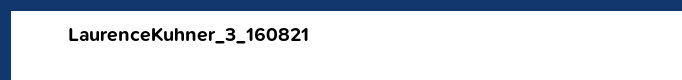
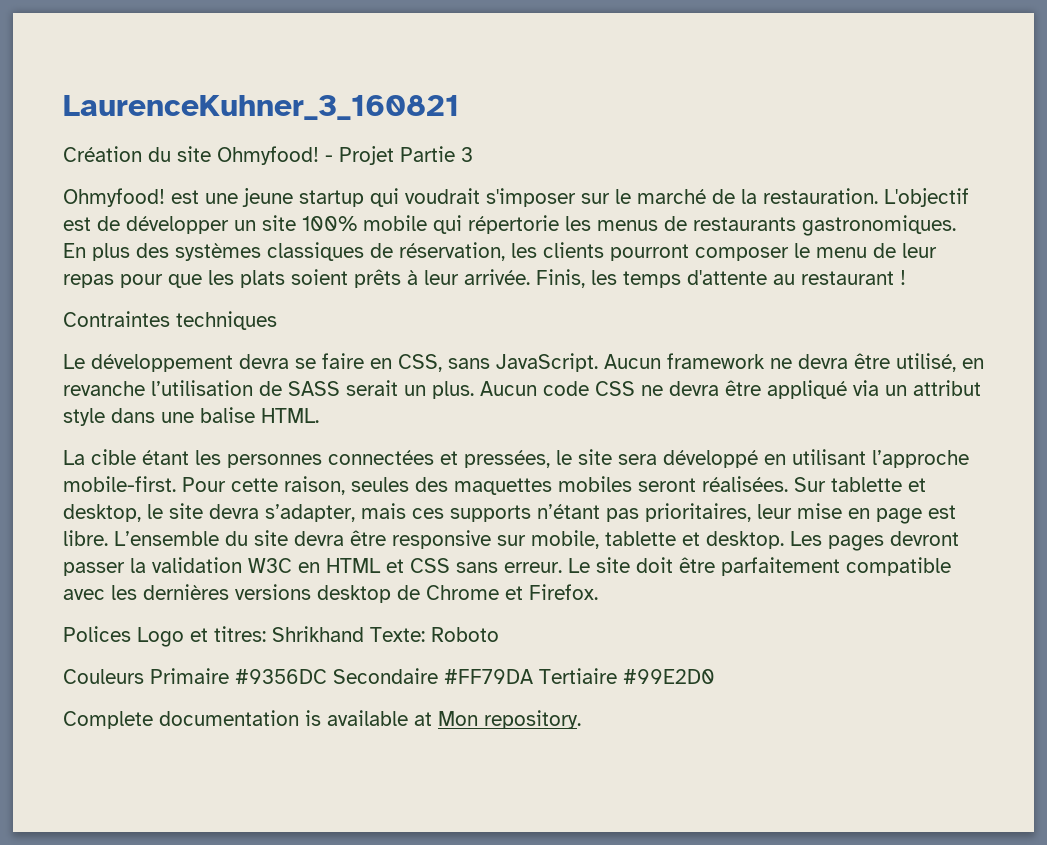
(309, 35) none -> [63,146,473,165] [63,188,969,207] [63,215,956,236] [63,242,937,261] [63,269,906,288] [63,311,277,330] [63,353,984,372] [63,380,981,399] [63,407,319,426] [63,449,969,468] [63,476,926,495] [63,503,956,524] [63,530,959,551] [63,557,951,576] [63,584,598,603] [63,626,499,647] [63,668,715,684] [63,710,581,729] // Création du site Ohmyfood! - Projet Partie 3 // Ohmyfood! est une jeune startup qui voudrait s'imposer sur le marché de la restauration. L'objectif est de développer un site 100% mobile qui répertorie les menus de restaurants gastronomiques. En plus des systèmes classiques de réservation, les clients pourront composer le menu de leur repas pour que les plats soient prêts à leur arrivée. Finis, les temps d'attente au restaurant ! // Contraintes techniques // Le développement devra se faire en CSS, sans JavaScript. Aucun framework ne devra être utilisé, en revanche l’utilisation de SASS serait un plus. Aucun code CSS ne devra être appliqué via un attribut style dans une balise HTML. // La cible étant les personnes connectées et pressées, le site sera développé en utilisant l’approche mobile-first. Pour cette raison, seules des maquettes mobiles seront réalisées. Sur tablette et desktop, le site devra s’adapter, mais ces supports n’étant pas prioritaires, leur mise en page est libre. L’ensemble du site devra être responsive sur mobile, tablette et desktop. Les pages devront passer la validation W3C en HTML et CSS sans erreur. Le site doit être parfaitement compatible avec les dernières versions desktop de Chrome et Firefox. // Polices Logo et titres: Shrikhand Texte: Roboto // Couleurs Primaire #9356DC Secondaire #FF79DA Tertiaire #99E2D0 // Complete documentation is available at Mon repository.

